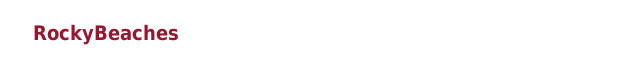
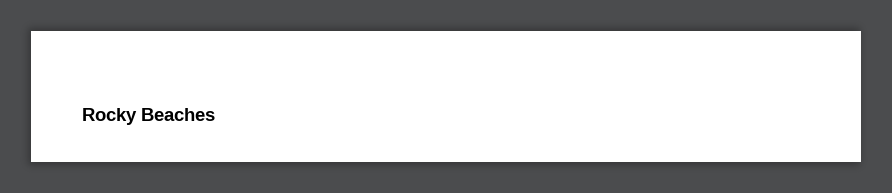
[33,24,179,45] RockyBeaches -> [82,108,215,125] Rocky Beaches

